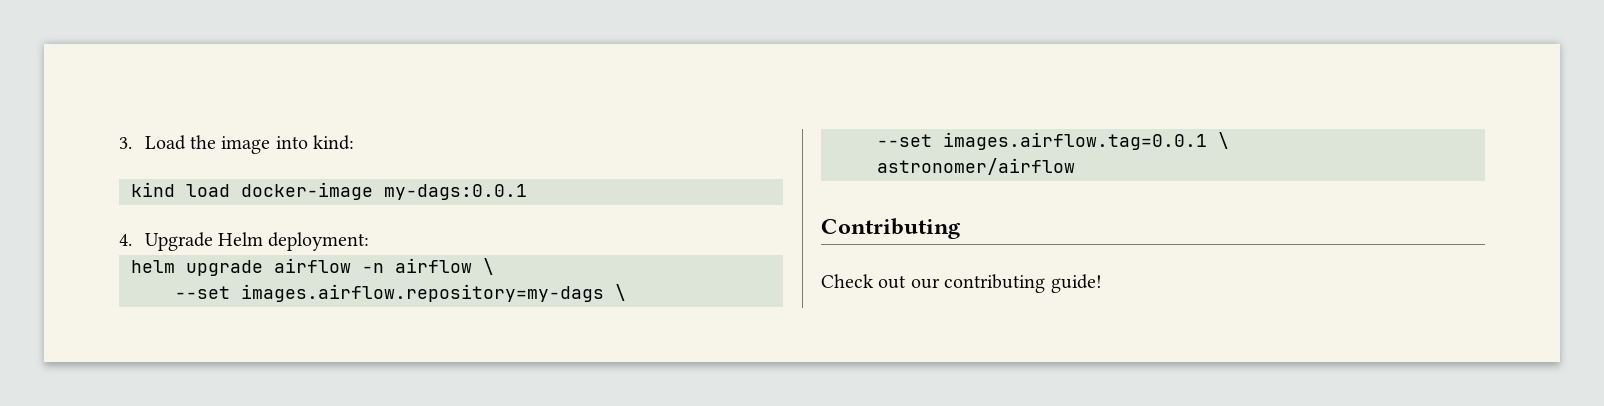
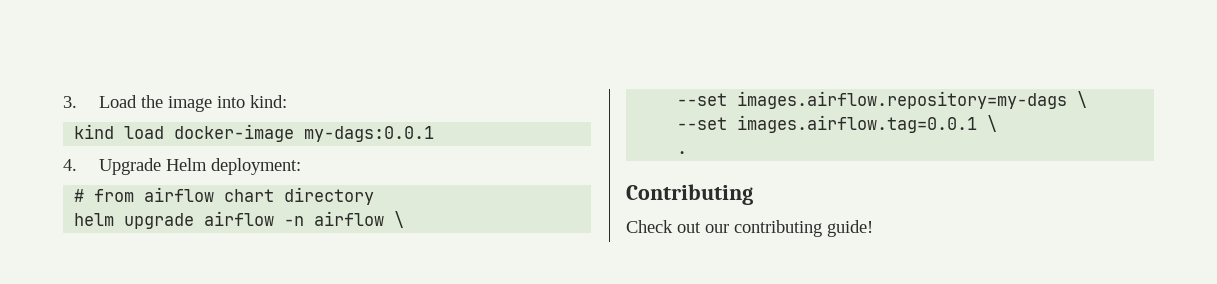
(370, 241) none -> [74,187,375,205] // # from airflow chart directory
[877,158,1075,175] astronomer/airflow -> [677,151,688,154] .

